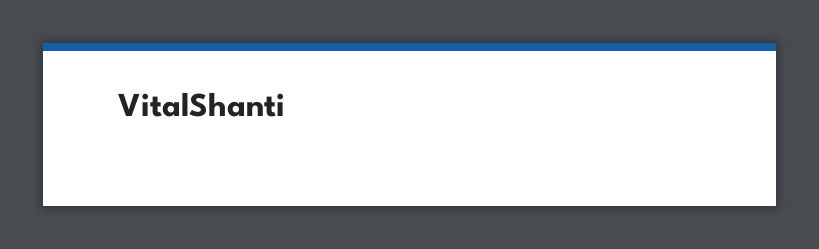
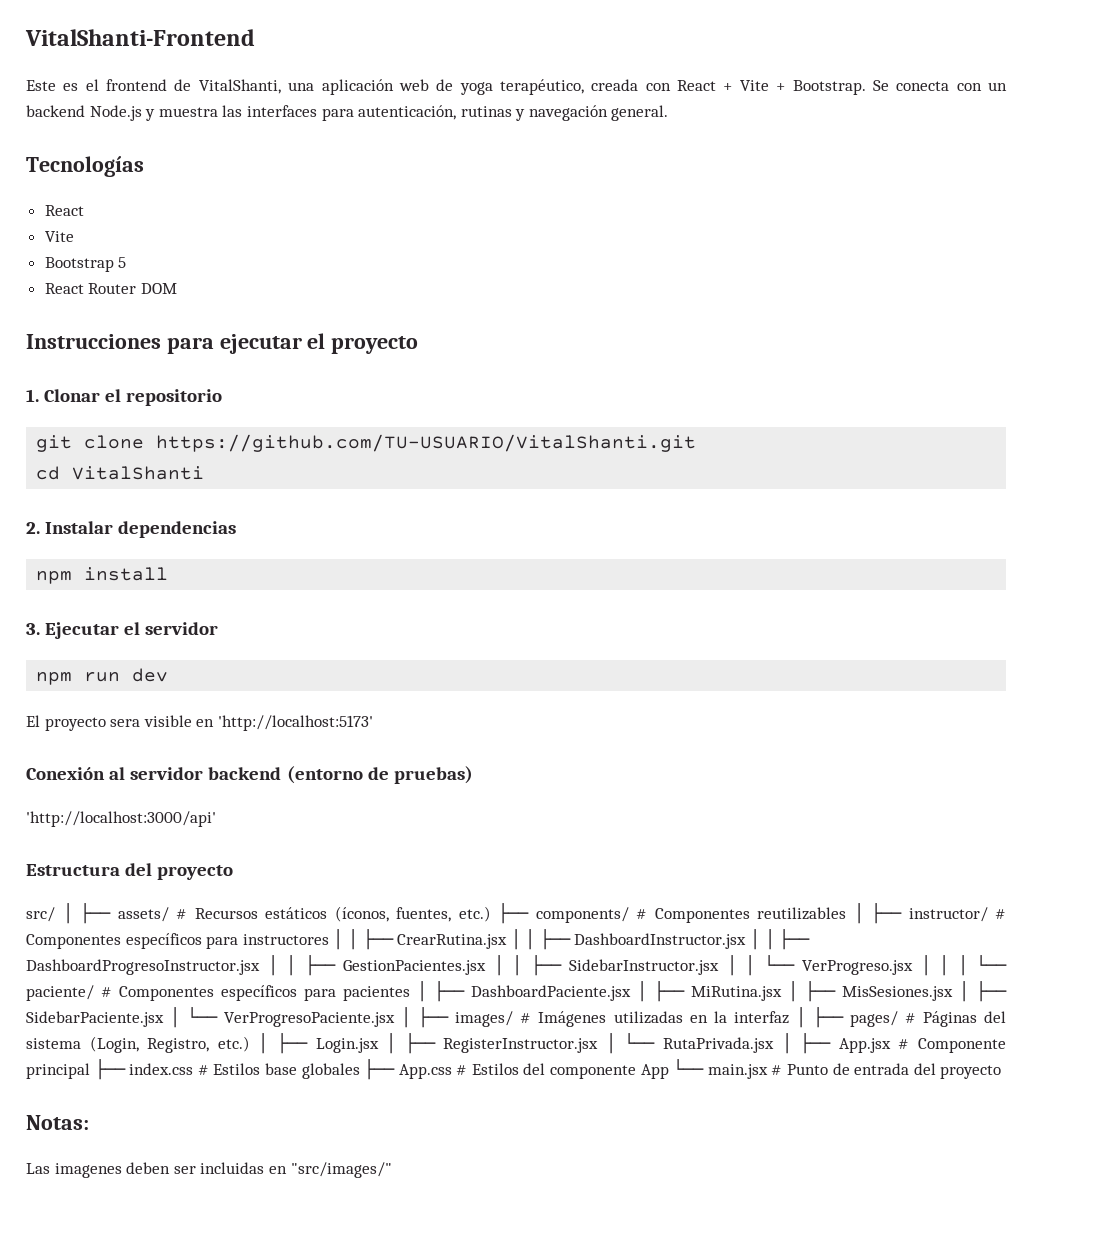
[118,92,285,117] VitalShanti -> [25,29,255,46] [26,79,1008,95] [26,105,669,121] [26,156,144,177] [44,205,84,216] [44,231,74,242] [44,257,127,272] [44,283,177,294] [26,333,419,354] [26,389,223,406] [36,434,697,452] [36,466,205,480] [26,521,237,538] [36,567,169,584] [26,622,219,639] [36,668,169,685] [26,715,373,731] [26,766,473,784] [26,811,216,827] [26,863,234,880] [26,903,1006,924] [26,929,811,950] [26,955,1007,976] [26,981,1007,1002] [26,1007,1006,1028] [26,1033,1007,1054] [26,1059,1002,1080] [26,1115,89,1130] [26,1162,392,1178] VitalShanti-Frontend // Este es el frontend de VitalShanti, una aplicación web de yoga terapéutico, creada con React + Vite + Bootstrap. Se conecta con un backend Node.js y muestra las interfaces para autenticación, rutinas y navegación general. // Tecnologías // React // Vite // Bootstrap 5 // React Router DOM // Instrucciones para ejecutar el proyecto // 1. Clonar el repositorio // git clone https://github.com/TU-USUARIO/VitalShanti.git // cd VitalShanti // 2. Instalar dependencias // npm install // 3. Ejecutar el servidor // npm run dev // El proyecto sera visible en 'http://localhost:5173' // Conexión al servidor backend (entorno de pruebas) // 'http://localhost:3000/api' // Estructura del proyecto // src/ │ ├── assets/ # Recursos estáticos (íconos, fuentes, etc.) ├── components/ # Componentes reutilizables │ ├── instructor/ # Componentes específicos para instructores │ │ ├── CrearRutina.jsx │ │ ├── DashboardInstructor.jsx │ │ ├── DashboardProgresoInstructor.jsx │ │ ├── GestionPacientes.jsx │ │ ├── SidebarInstructor.jsx │ │ └── VerProgreso.jsx │ │ │ └── paciente/ # Componentes específicos para pacientes │ ├── DashboardPaciente.jsx │ ├── MiRutina.jsx │ ├── MisSesiones.jsx │ ├── SidebarPaciente.jsx │ └── VerProgresoPaciente.jsx │ ├── images/ # Imágenes utilizadas en la interfaz │ ├── pages/ # Páginas del sistema (Login, Registro, etc.) │ ├── Login.jsx │ ├── RegisterInstructor.jsx │ └── RutaPrivada.jsx │ ├── App.jsx # Componente principal ├── index.css # Estilos base globales ├── App.css # Estilos del componente App └── main.jsx # Punto de entrada del proyecto // Notas: // Las imagenes deben ser incluidas en "src/images/"

